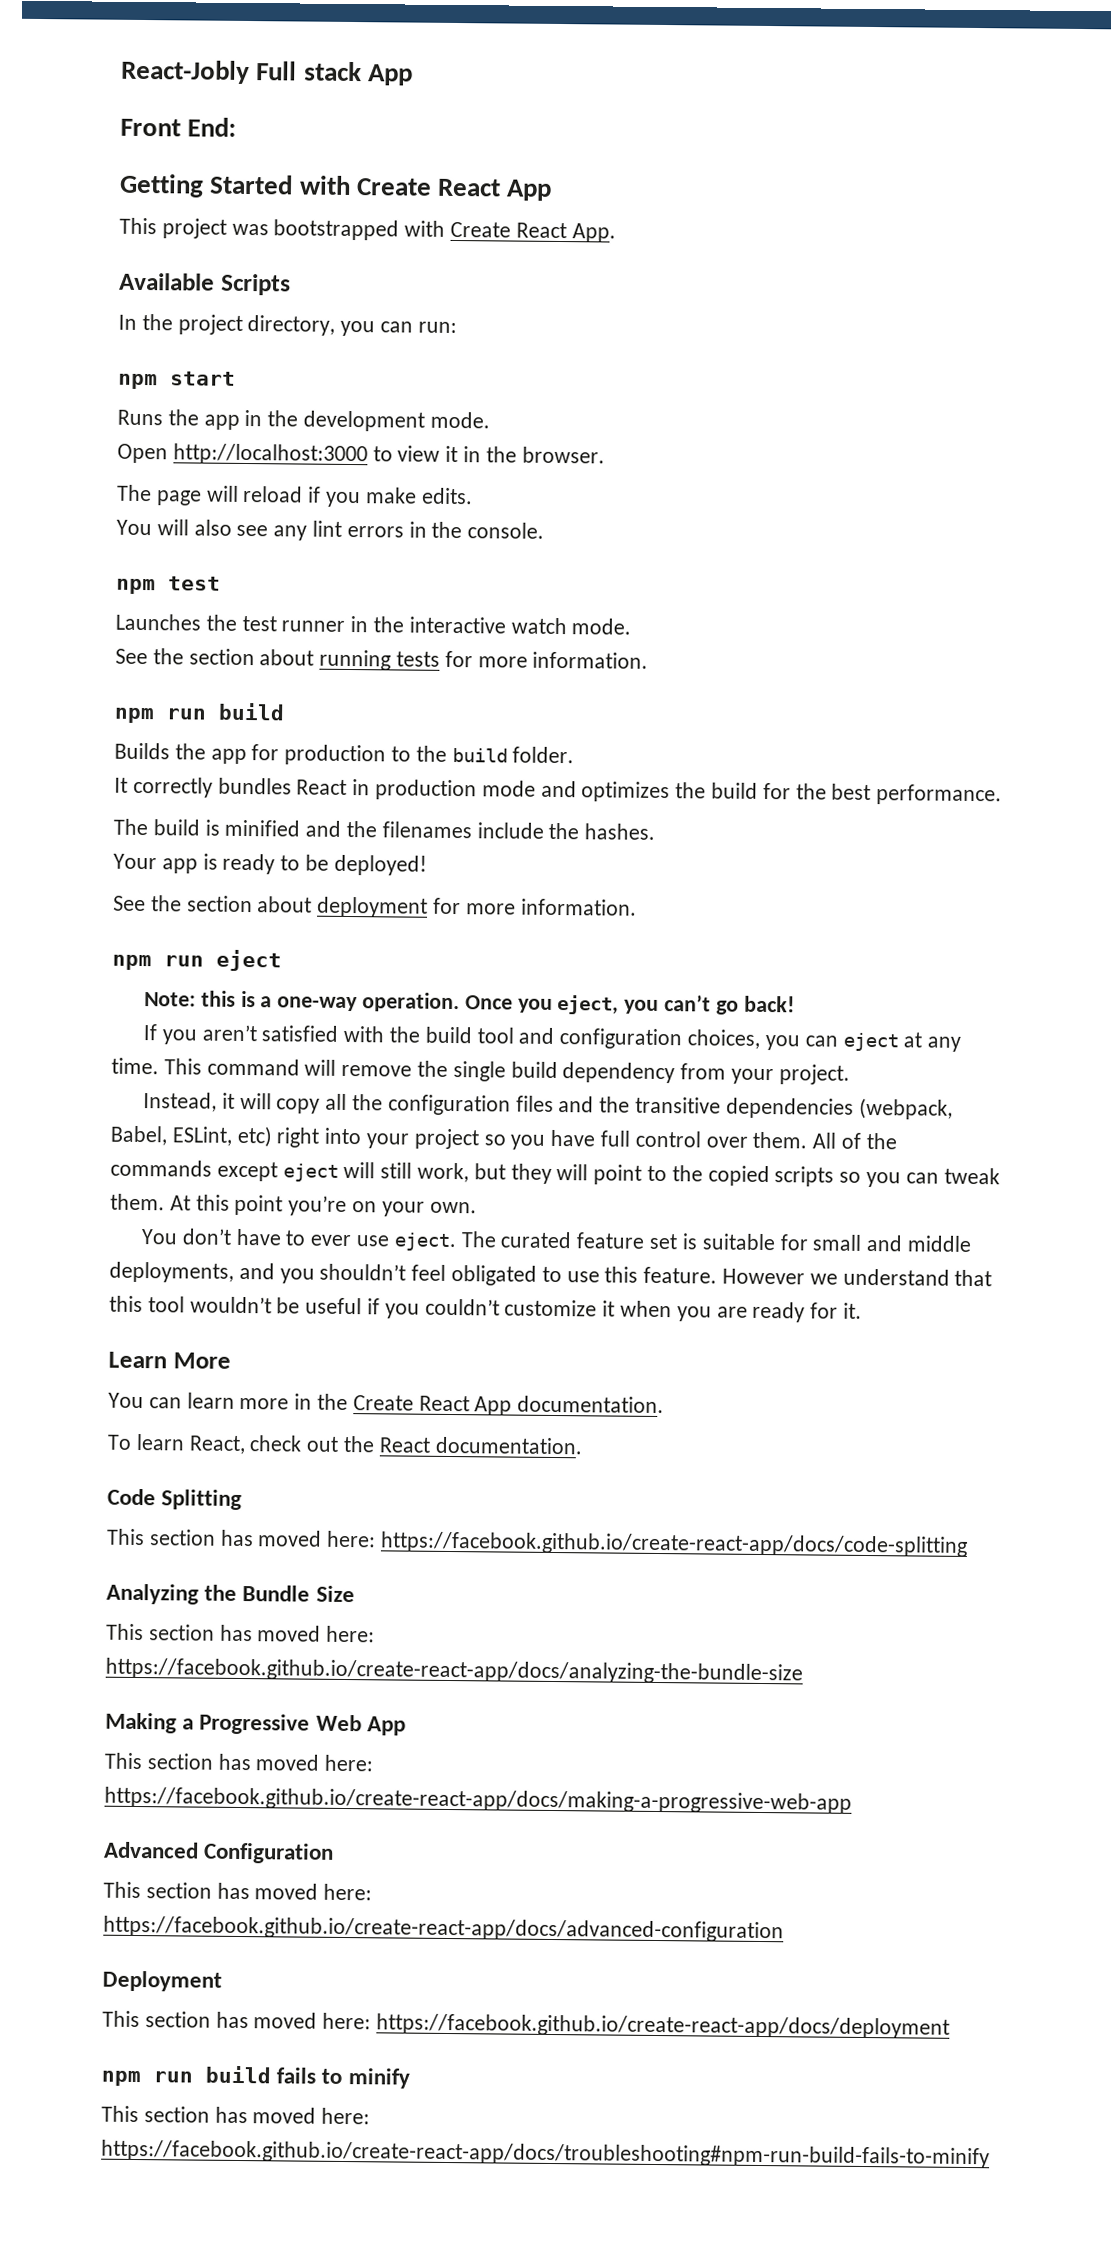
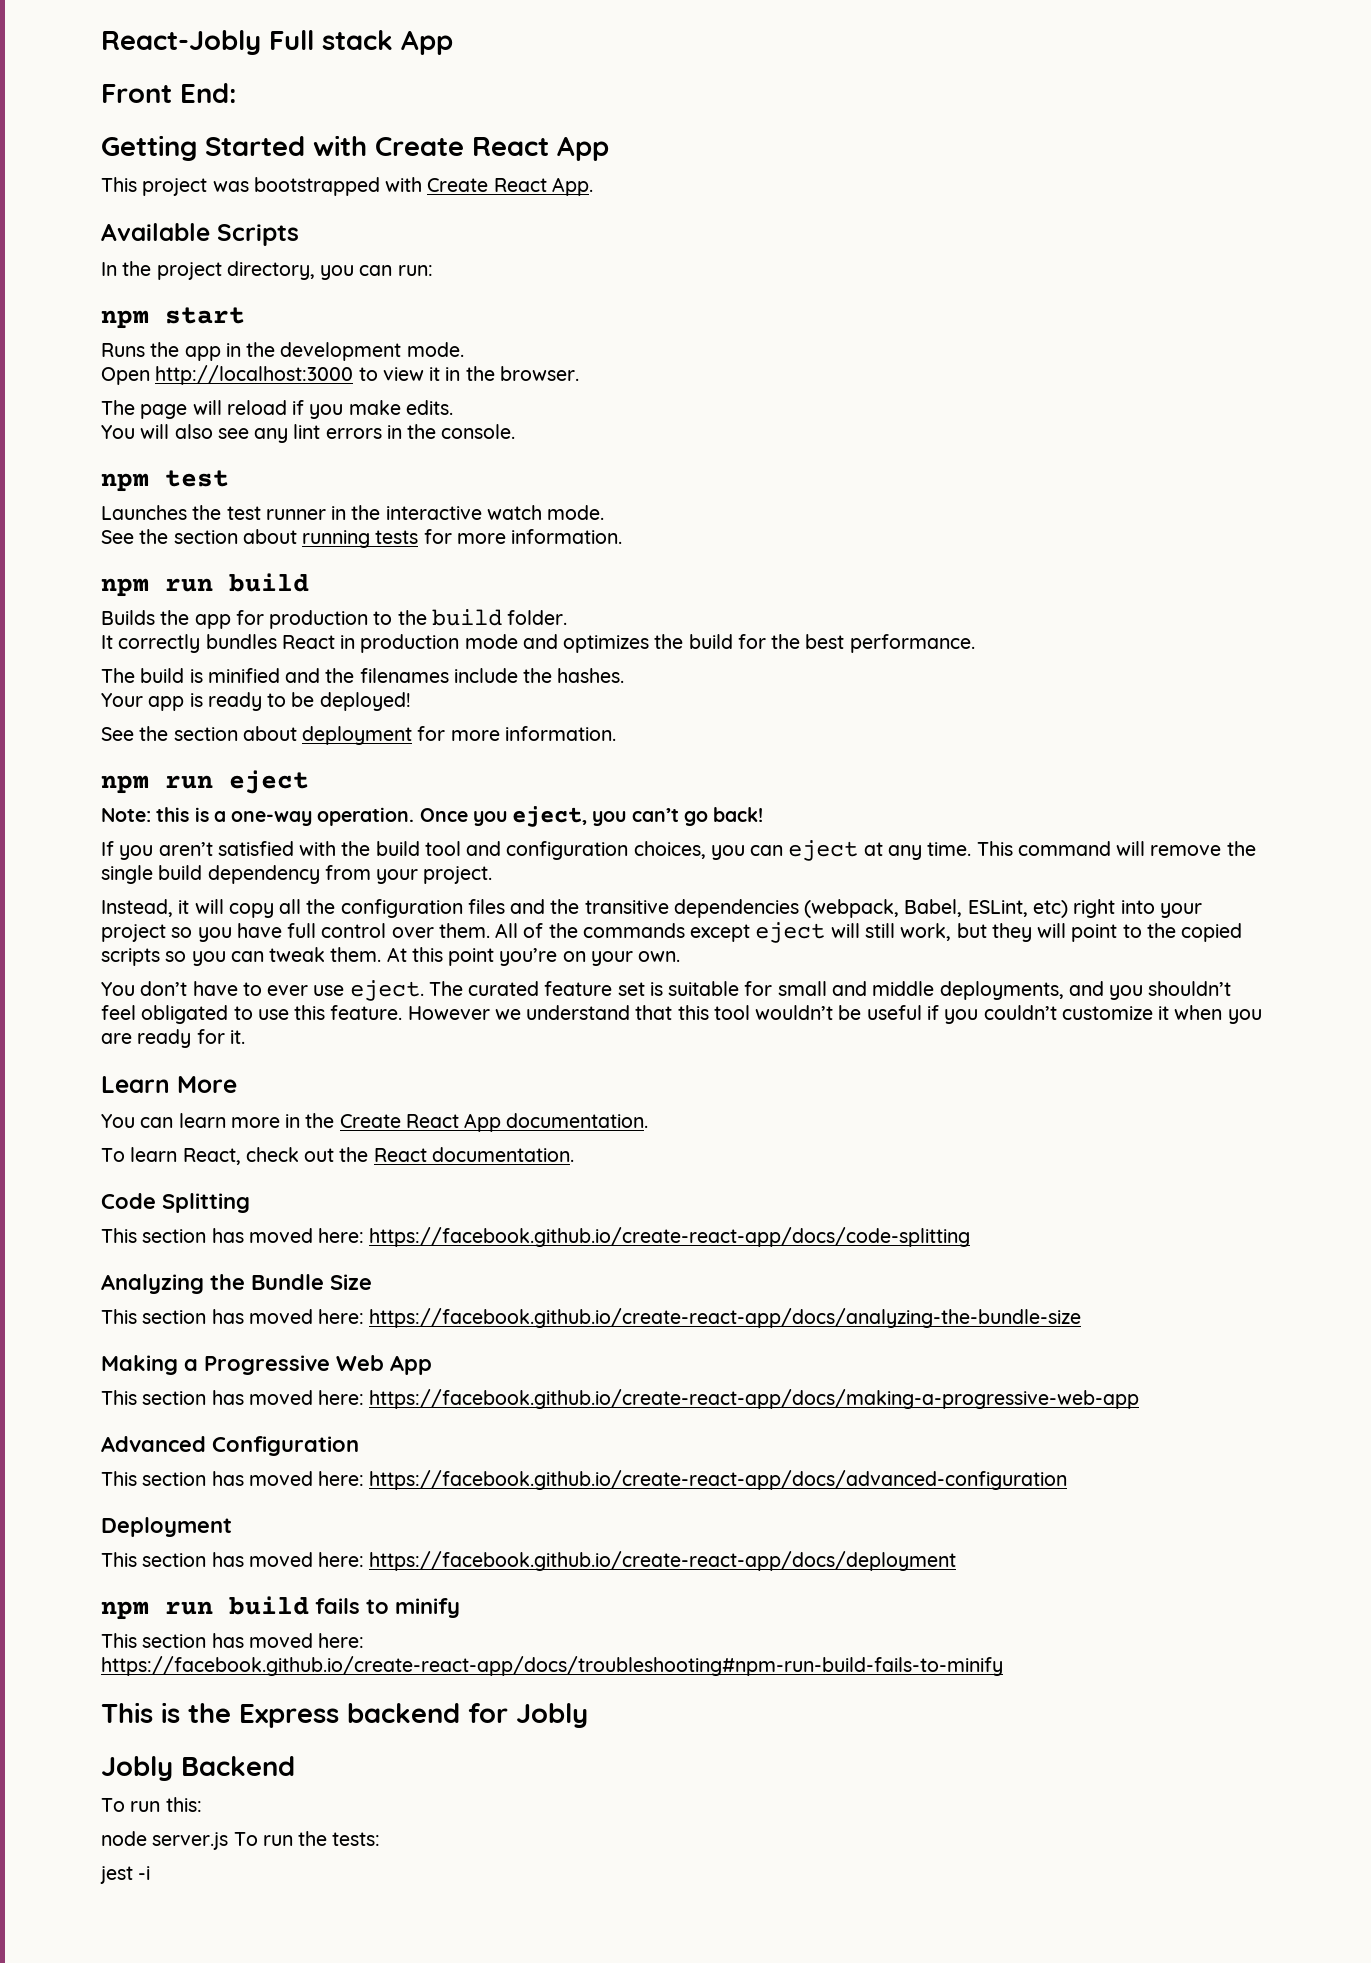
(990, 2154) none -> [101,1702,588,1728] [101,1756,295,1781] [101,1797,202,1812] [101,1831,381,1850] [100,1866,151,1884] // This is the Express backend for Jobly // Jobly Backend // To run this: // node server.js To run the tests: // jest -i

